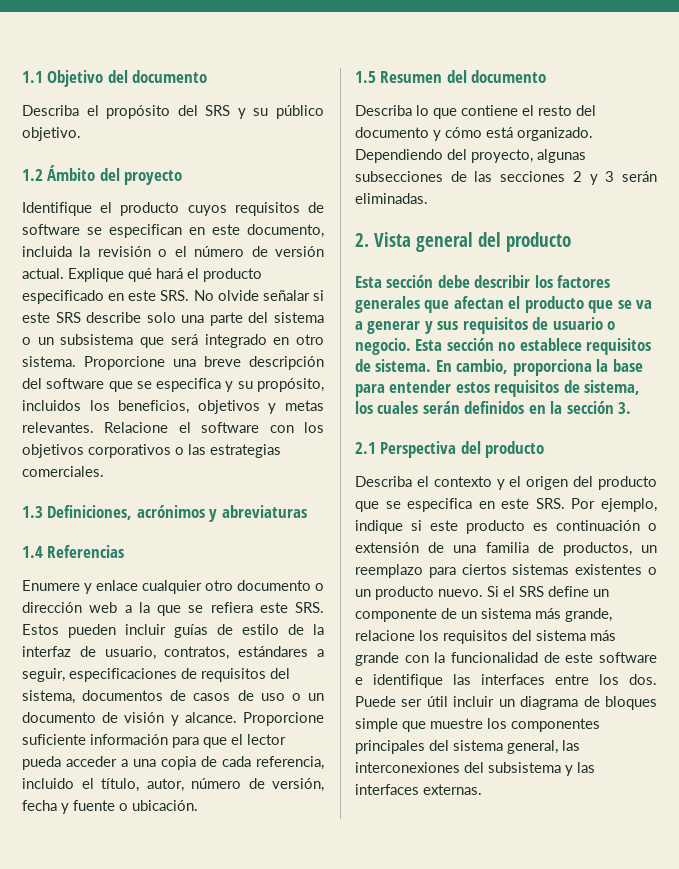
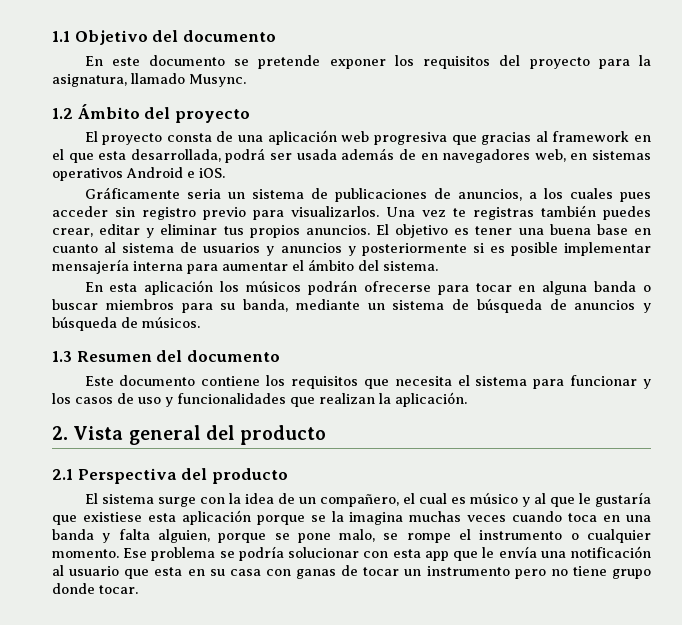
[22,105,325,119] [22,127,81,141] [22,165,183,185] [22,202,324,216] [22,224,324,238] [22,246,324,257] [22,268,262,282] [22,290,324,304] [22,312,325,326] [22,334,325,348] [22,356,324,370] [22,378,324,392] [22,400,324,414] [22,422,324,433] [22,444,281,458] [22,466,104,477] [22,505,307,522] [22,545,125,558] [22,580,324,594] [22,602,324,616] [22,624,324,638] [22,646,325,660] [22,668,290,682] [22,690,324,704] [22,712,324,726] [22,734,286,748] [22,756,324,770] [22,778,324,792] [22,800,198,814] [355,70,547,83] [355,105,596,119] [355,127,593,141] [355,149,586,163] [355,171,657,185] [355,193,428,204] Describa el propósito del SRS y su público objetivo. // 1.2 Ámbito del proyecto // Identifique el producto cuyos requisitos de software se especifican en este documento, incluida la revisión o el número de versión actual. Explique qué hará el producto especificado en este SRS. No olvide señalar si este SRS describe solo una parte del sistema o un subsistema que será integrado en otro sistema. Proporcione una breve descripción del software que se especifica y su propósito, incluidos los beneficios, objetivos y metas relevantes. Relacione el software con los objetivos corporativos o las estrategias comerciales. // 1.3 Definiciones, acrónimos y abreviaturas // 1.4 Referencias // Enumere y enlace cualquier otro documento o dirección web a la que se refiera este SRS. Estos pueden incluir guías de estilo de la interfaz de usuario, contratos, estándares a seguir, especificaciones de requisitos del sistema, documentos de casos de uso o un documento de visión y alcance. Proporcione suficiente información para que el lector pueda acceder a una copia de cada referencia, incluido el título, autor, número de versión, fecha y fuente o ubicación. // 1.5 Resumen del documento // Describa lo que contiene el resto del documento y cómo está organizado. Dependiendo del proyecto, algunas subsecciones de las secciones 2 y 3 serán eliminadas. -> [84,55,651,69] [52,73,246,87] [52,104,250,123] [84,130,651,145] [52,148,652,163] [52,167,225,181] [84,187,652,202] [52,205,651,220] [52,224,651,238] [52,242,651,256] [52,259,438,274] [84,280,651,295] [52,299,651,313] [52,317,200,331] [52,350,280,362] [84,375,651,389] [52,392,467,407] En este documento se pretende exponer los requisitos del proyecto para la asignatura, llamado Musync. // 1.2 Ámbito del proyecto // El proyecto consta de una aplicación web progresiva que gracias al framework en el que esta desarrollada, podrá ser usada además de en navegadores web, en sistemas operativos Android e iOS. // Gráficamente seria un sistema de publicaciones de anuncios, a los cuales pues acceder sin registro previo para visualizarlos. Una vez te registras también puedes crear, editar y eliminar tus propios anuncios. El objetivo es tener una buena base en cuanto al sistema de usuarios y anuncios y posteriormente si es posible implementar mensajería interna para aumentar el ámbito del sistema. // En esta aplicación los músicos podrán ofrecerse para tocar en alguna banda o buscar miembros para su banda, mediante un sistema de búsqueda de anuncios y búsqueda de músicos. // 1.3 Resumen del documento // Este documento contiene los requisitos que necesita el sistema para funcionar y los casos de uso y funcionalidades que realizan la aplicación.
[355,275,611,288] [355,296,653,313] [355,317,616,334] [355,338,652,355] [355,359,643,376] [355,380,641,397] [355,401,632,414] [355,441,545,458] [355,476,657,490] [355,498,657,512] [355,520,657,534] [355,542,657,556] [355,564,657,578] [355,586,609,600] [355,608,612,622] [355,630,616,644] [355,652,657,666] [355,674,657,688] [355,696,657,710] [355,718,600,732] [355,740,580,754] [355,762,595,776] [355,784,482,795] Esta sección debe describir los factores generales que afectan el producto que se va a generar y sus requisitos de usuario o negocio. Esta sección no establece requisitos de sistema. En cambio, proporciona la base para entender estos requisitos de sistema, los cuales serán definidos en la sección 3. // 2.1 Perspectiva del producto // Describa el contexto y el origen del producto que se especifica en este SRS. Por ejemplo, indique si este producto es continuación o extensión de una familia de productos, un reemplazo para ciertos sistemas existentes o un producto nuevo. Si el SRS define un componente de un sistema más grande, relacione los requisitos del sistema más grande con la funcionalidad de este software e identifique las interfaces entre los dos. Puede ser útil incluir un diagrama de bloques simple que muestre los componentes principales del sistema general, las interconexiones del subsistema y las interfaces externas. -> [52,468,288,484] [84,492,652,507] [52,510,651,525] [52,529,651,543] [52,546,651,561] [52,565,651,579] [52,583,138,594] 2.1 Perspectiva del producto // El sistema surge con la idea de un compañero, el cual es músico y al que le gustaría que existiese esta aplicación porque se la imagina muchas veces cuando toca en una banda y falta alguien, porque se pone malo, se rompe el instrumento o cualquier momento. Ese problema se podría solucionar con esta app que le envía una notificación al usuario que esta en su casa con ganas de tocar un instrumento pero no tiene grupo donde tocar.

